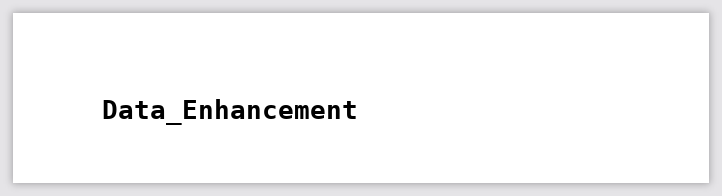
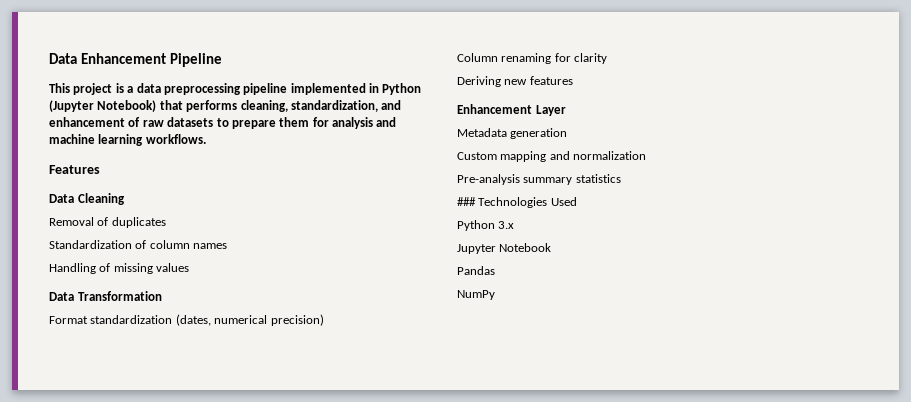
[102,99,358,125] Data_Enhancement -> [49,53,222,67] [49,83,422,95] [49,100,402,112] [49,117,397,129] [49,134,206,146] [49,165,100,174] [49,193,125,205] [49,217,166,228] [49,240,228,249] [49,263,190,274] [49,291,162,301] [49,314,324,326] [457,53,608,64] [457,76,573,87] [457,104,566,116] [457,128,568,139] [457,151,647,162] [457,174,621,185] [457,197,577,208] [457,220,515,231] [457,243,552,254] [457,266,495,275] [457,290,495,300] Data Enhancement Pipeline // This project is a data preprocessing pipeline implemented in Python (Jupyter Notebook) that performs cleaning, standardization, and enhancement of raw datasets to prepare them for analysis and machine learning workflows. // Features // Data Cleaning // Removal of duplicates // Standardization of column names // Handling of missing values // Data Transformation // Format standardization (dates, numerical precision) // Column renaming for clarity // Deriving new features // Enhancement Layer // Metadata generation // Custom mapping and normalization // Pre-analysis summary statistics // ### Technologies Used // Python 3.x // Jupyter Notebook // Pandas // NumPy

